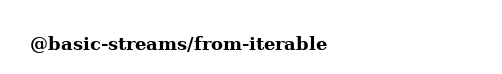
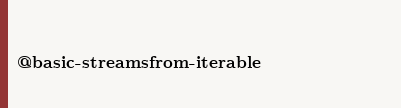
[30,36,327,53] @basic-streams/from-iterable -> [17,56,261,68] @basic-streamsfrom-iterable

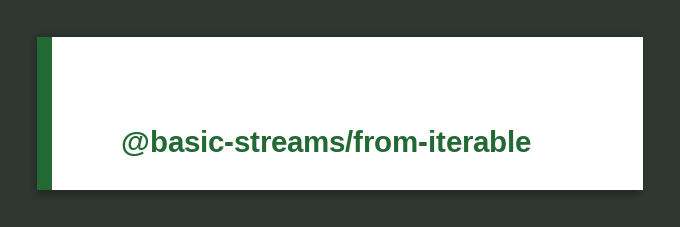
[17,56,261,68] @basic-streamsfrom-iterable -> [121,130,531,157] @basic-streams/from-iterable

